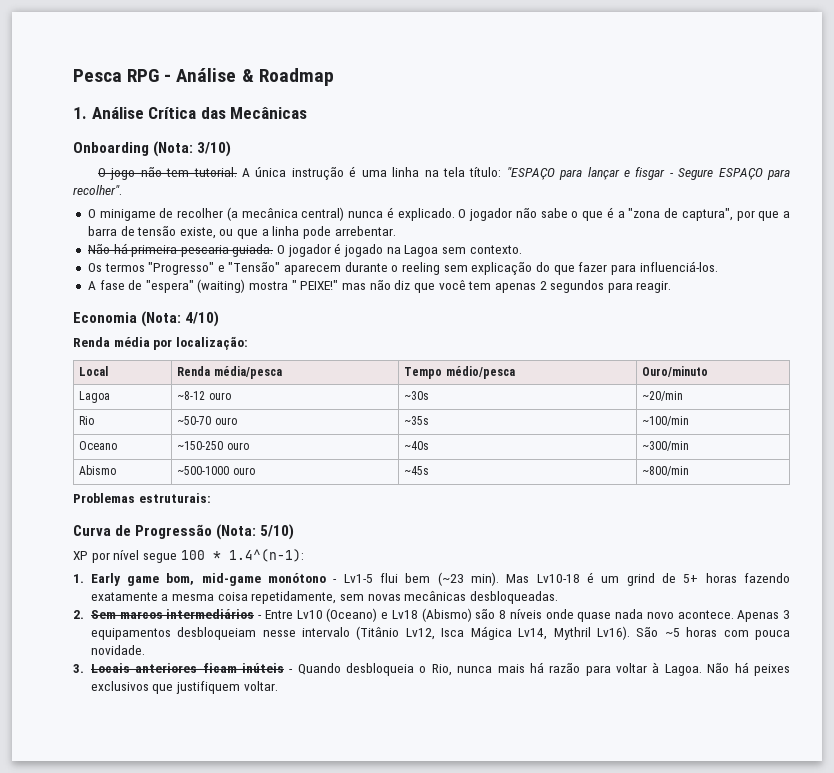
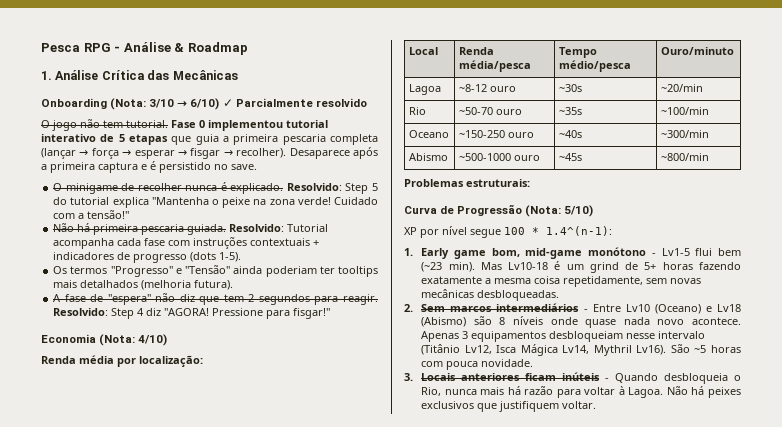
[197,141,232,157] 3/10) -> [149,98,367,110] 3/10 → 6/10) ✓ Parcialmente resolvido
[242,166,790,180] [73,185,122,195] [87,207,790,221] [87,225,396,239] A única instrução é uma linha na tela título: "ESPAÇO para lançar e fisgar - Segure ESPAÇO para recolher". // O minigame de recolher (a mecânica central) nunca é explicado. O jogador não sabe o que é a "zona de captura", por que a barra de tensão existe, ou que a linha pode arrebentar. -> [171,120,328,131] [41,134,379,145] [41,147,378,159] [41,161,257,173] [53,182,378,194] [53,197,378,208] [53,210,130,219] Fase 0 implementou tutorial interativo de 5 etapas que guia a primeira pescaria completa (lançar → força → esperar → fisgar → recolher). Desaparece após a primeira captura e é persistido no save. // O minigame de recolher nunca é explicado. Resolvido: Step 5 do tutorial explica "Mantenha o peixe na zona verde! Cuidado com a tensão!"
[277,243,522,257] O jogador é jogado na Lagoa sem contexto. -> [229,224,329,232] [53,237,320,249] [53,252,242,263] Resolvido: Tutorial acompanha cada fase com instruções contextuais + indicadores de progresso (dots 1-5).
[284,261,718,275] [87,279,672,293] aparecem durante o reeling sem explicação do que fazer para influenciá-los. // A fase de "espera" (waiting) mostra " PEIXE!" mas não diz que você tem apenas 2 segundos para reagir. -> [233,266,379,277] [53,280,234,290] [53,293,378,305] [53,308,331,319] ainda poderiam ter tooltips mais detalhados (melhoria futura). // A fase de "espera" não diz que tem 2 segundos para reagir. Resolvido: Step 4 diz "AGORA! Pressione para fisgar!"

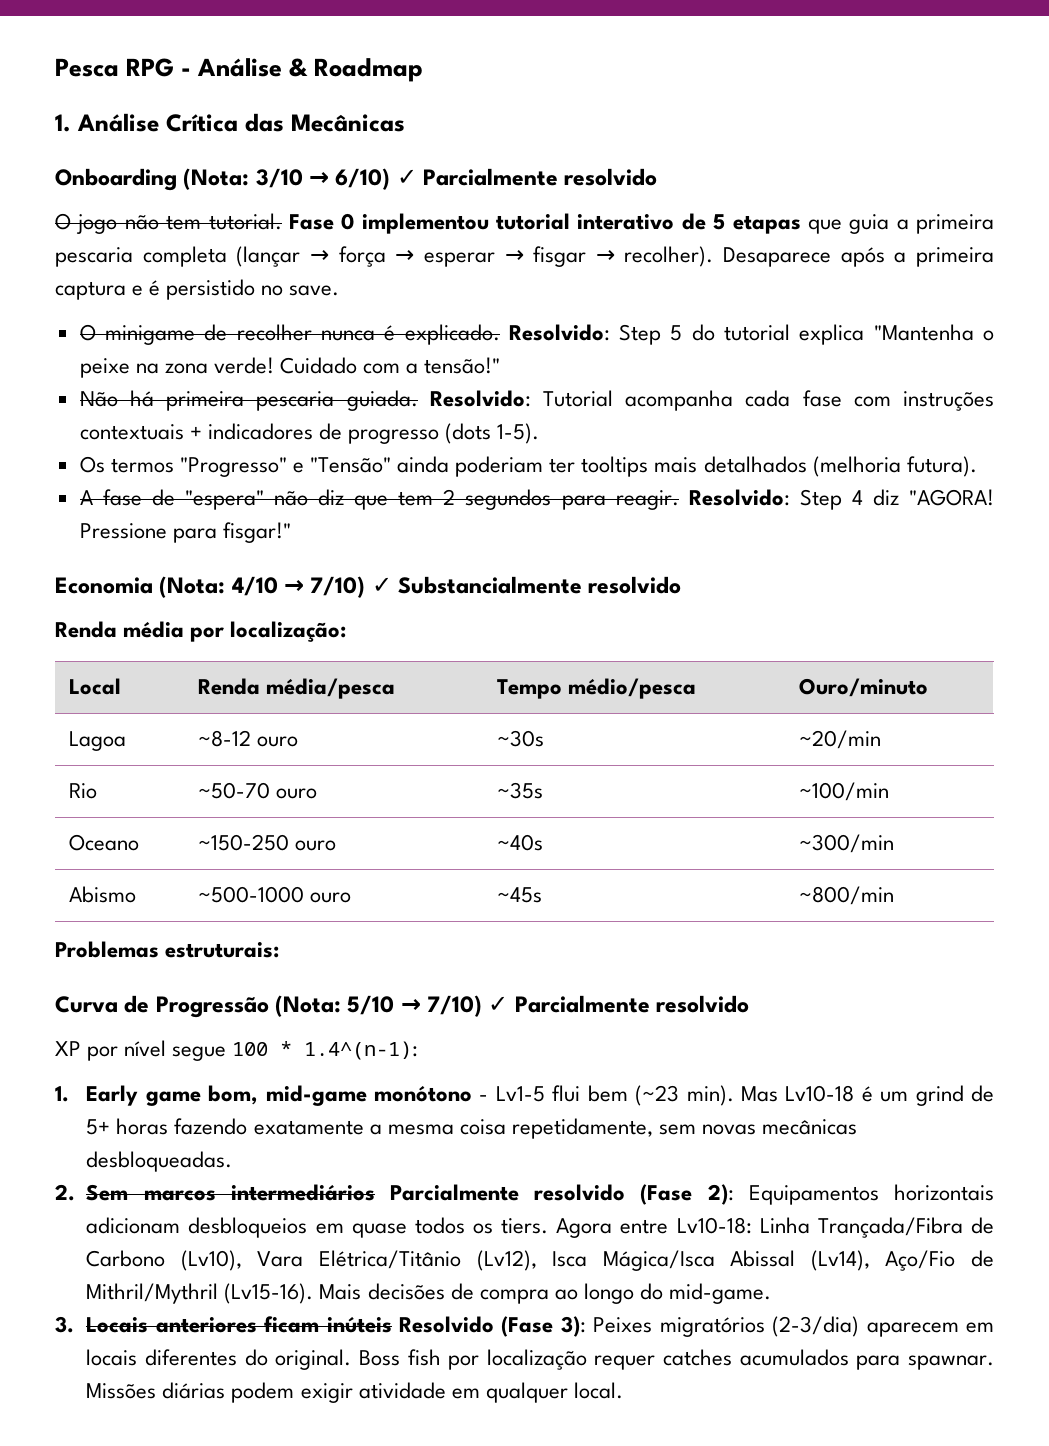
[138,334,168,346] 4/10) -> [231,576,682,598] 4/10 → 7/10) ✓ Substancialmente resolvido
[564,205,594,217] 5/10) -> [347,995,750,1017] 5/10 → 7/10) ✓ Parcialmente resolvido
[583,304,741,314] [421,316,741,328] [421,331,706,342] [421,344,741,356] [421,359,534,370] - Entre Lv10 (Oceano) e Lv18 (Abismo) são 8 níveis onde quase nada novo acontece. Apenas 3 equipamentos desbloqueiam nesse intervalo (Titânio Lv12, Isca Mágica Lv14, Mythril Lv16). São ~5 horas com pouca novidade. -> [389,1184,994,1205] [86,1217,994,1238] [86,1250,994,1271] [86,1283,771,1304] Parcialmente resolvido (Fase 2): Equipamentos horizontais adicionam desbloqueios em quase todos os tiers. Agora entre Lv10-18: Linha Trançada/Fibra de Carbono (Lv10), Vara Elétrica/Titânio (Lv12), Isca Mágica/Isca Abissal (Lv14), Aço/Fio de Mithril/Mythril (Lv15-16). Mais decisões de compra ao longo do mid-game.
[605,373,741,384] [421,386,741,398] [421,401,597,412] - Quando desbloqueia o Rio, nunca mais há razão para voltar à Lagoa. Não há peixes exclusivos que justifiquem voltar. -> [399,1316,995,1337] [86,1349,994,1370] [86,1382,623,1403] Resolvido (Fase 3): Peixes migratórios (2-3/dia) aparecem em locais diferentes do original. Boss fish por localização requer catches acumulados para spawnar. Missões diárias podem exigir atividade em qualquer local.

